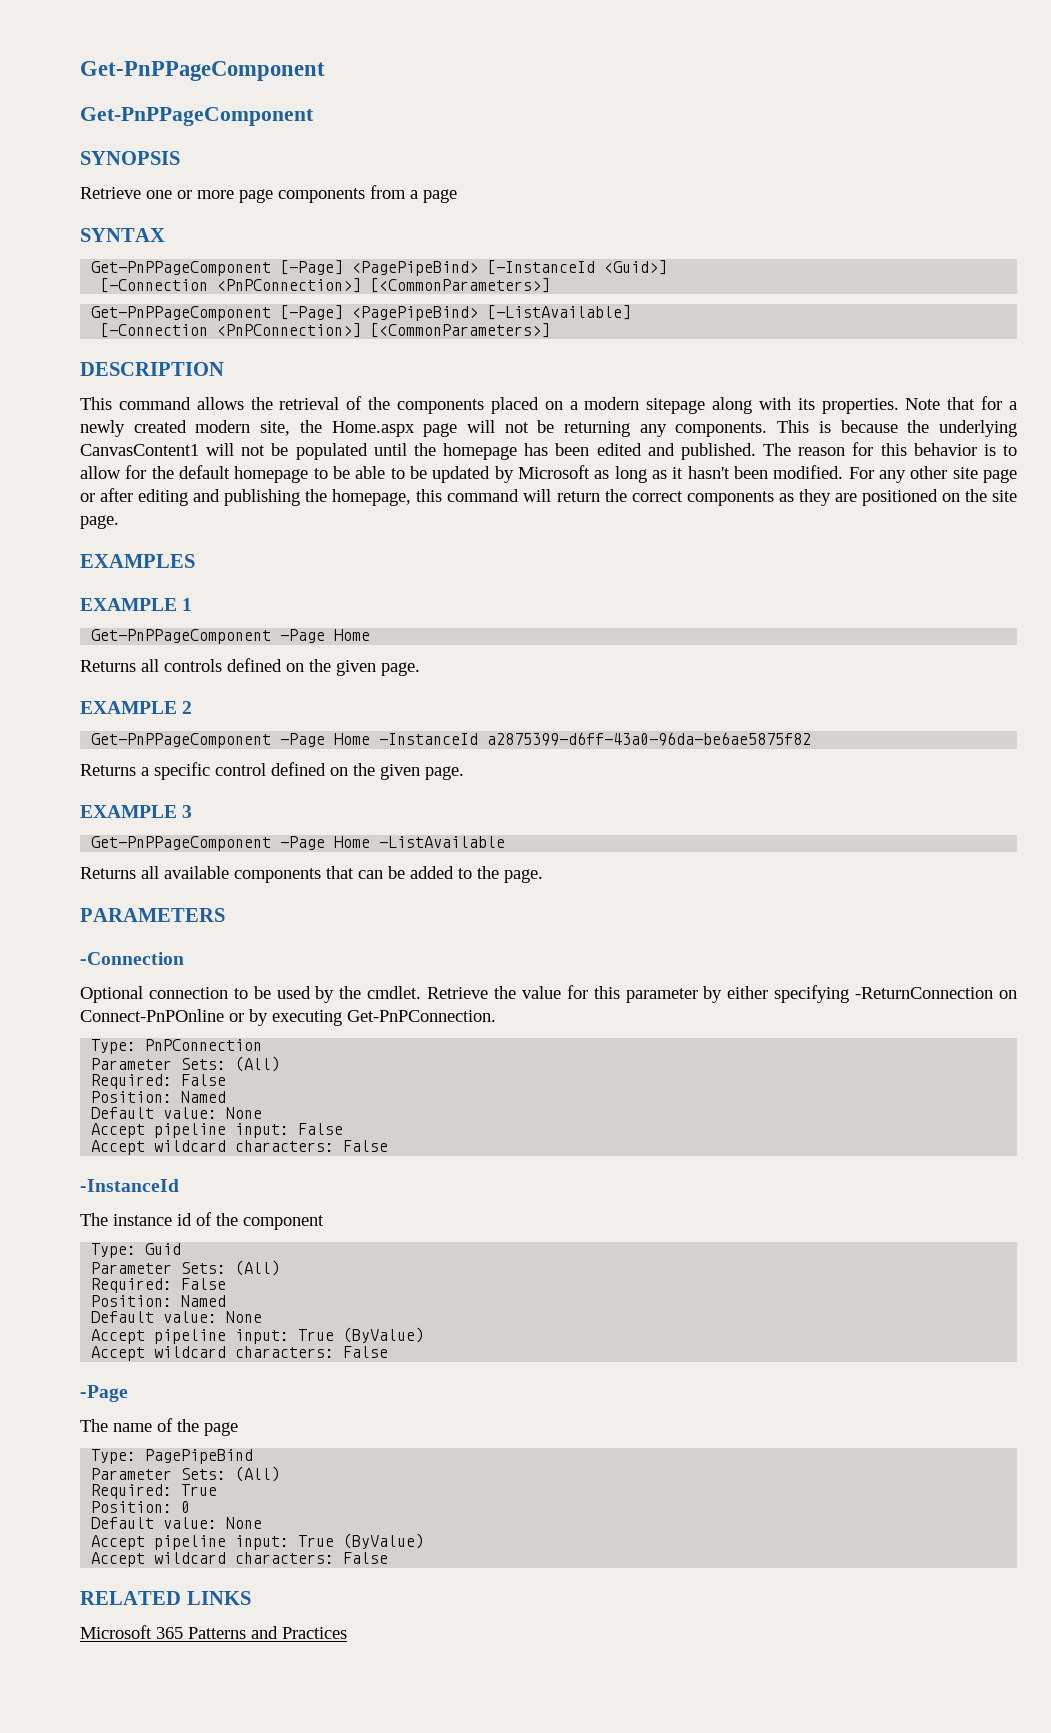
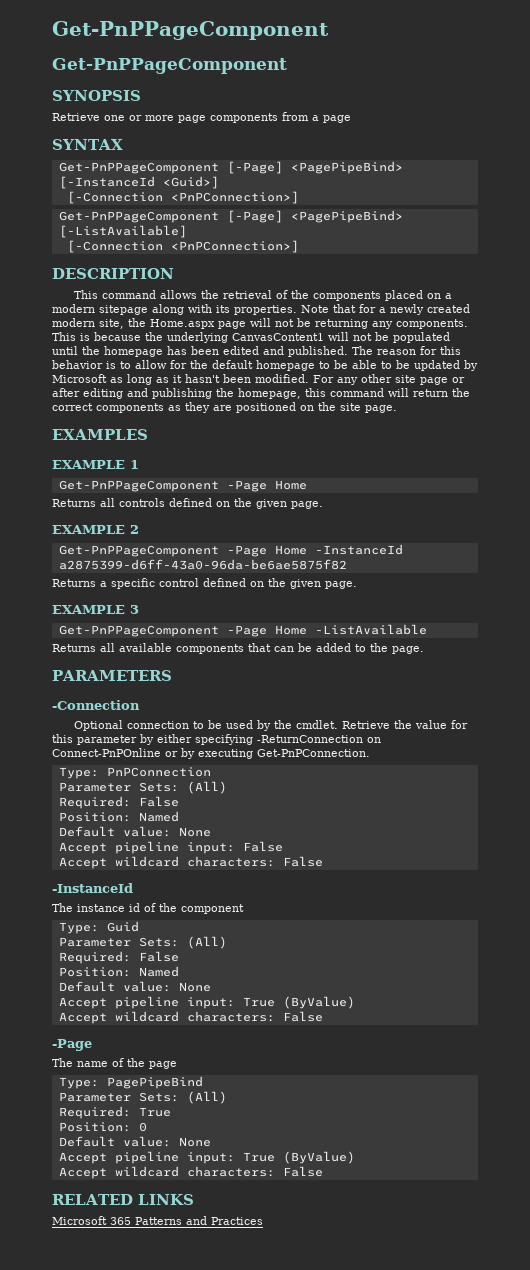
[370,278,551,293] [<CommonParameters>] -> (299, 197) none
[370,323,551,338] [<CommonParameters>] -> (299, 246) none

